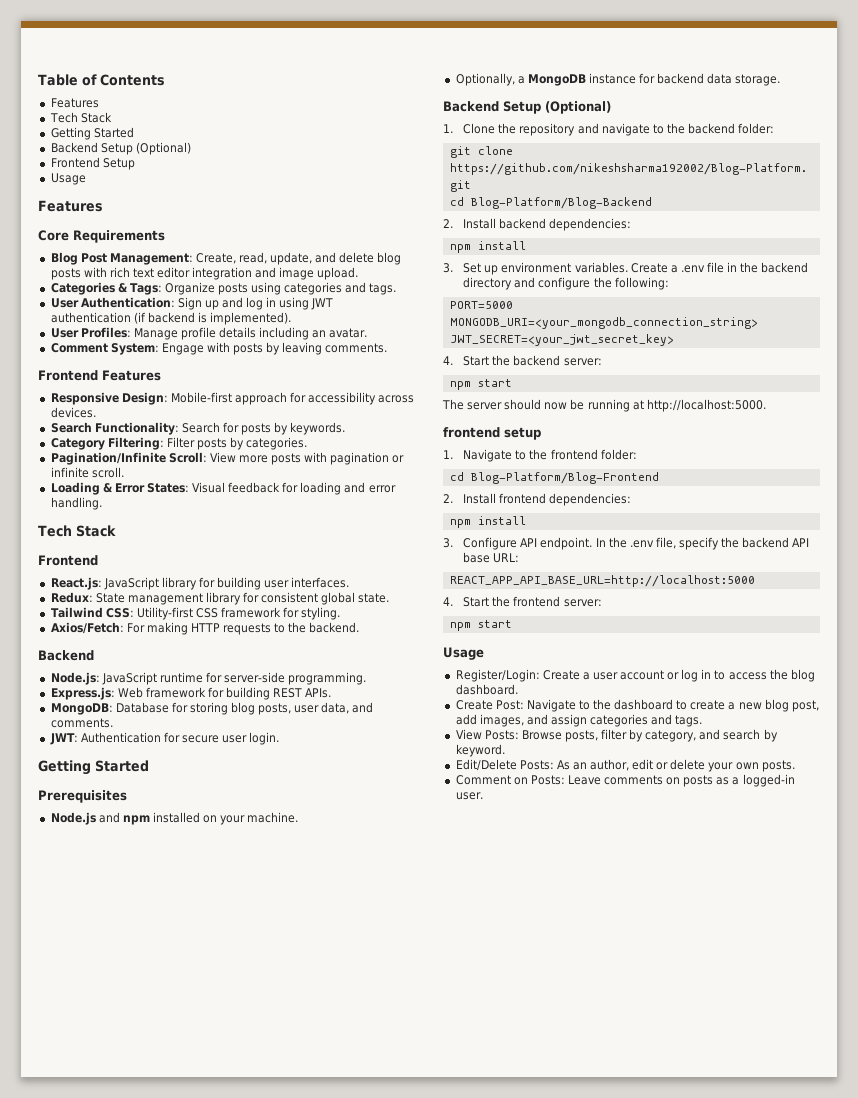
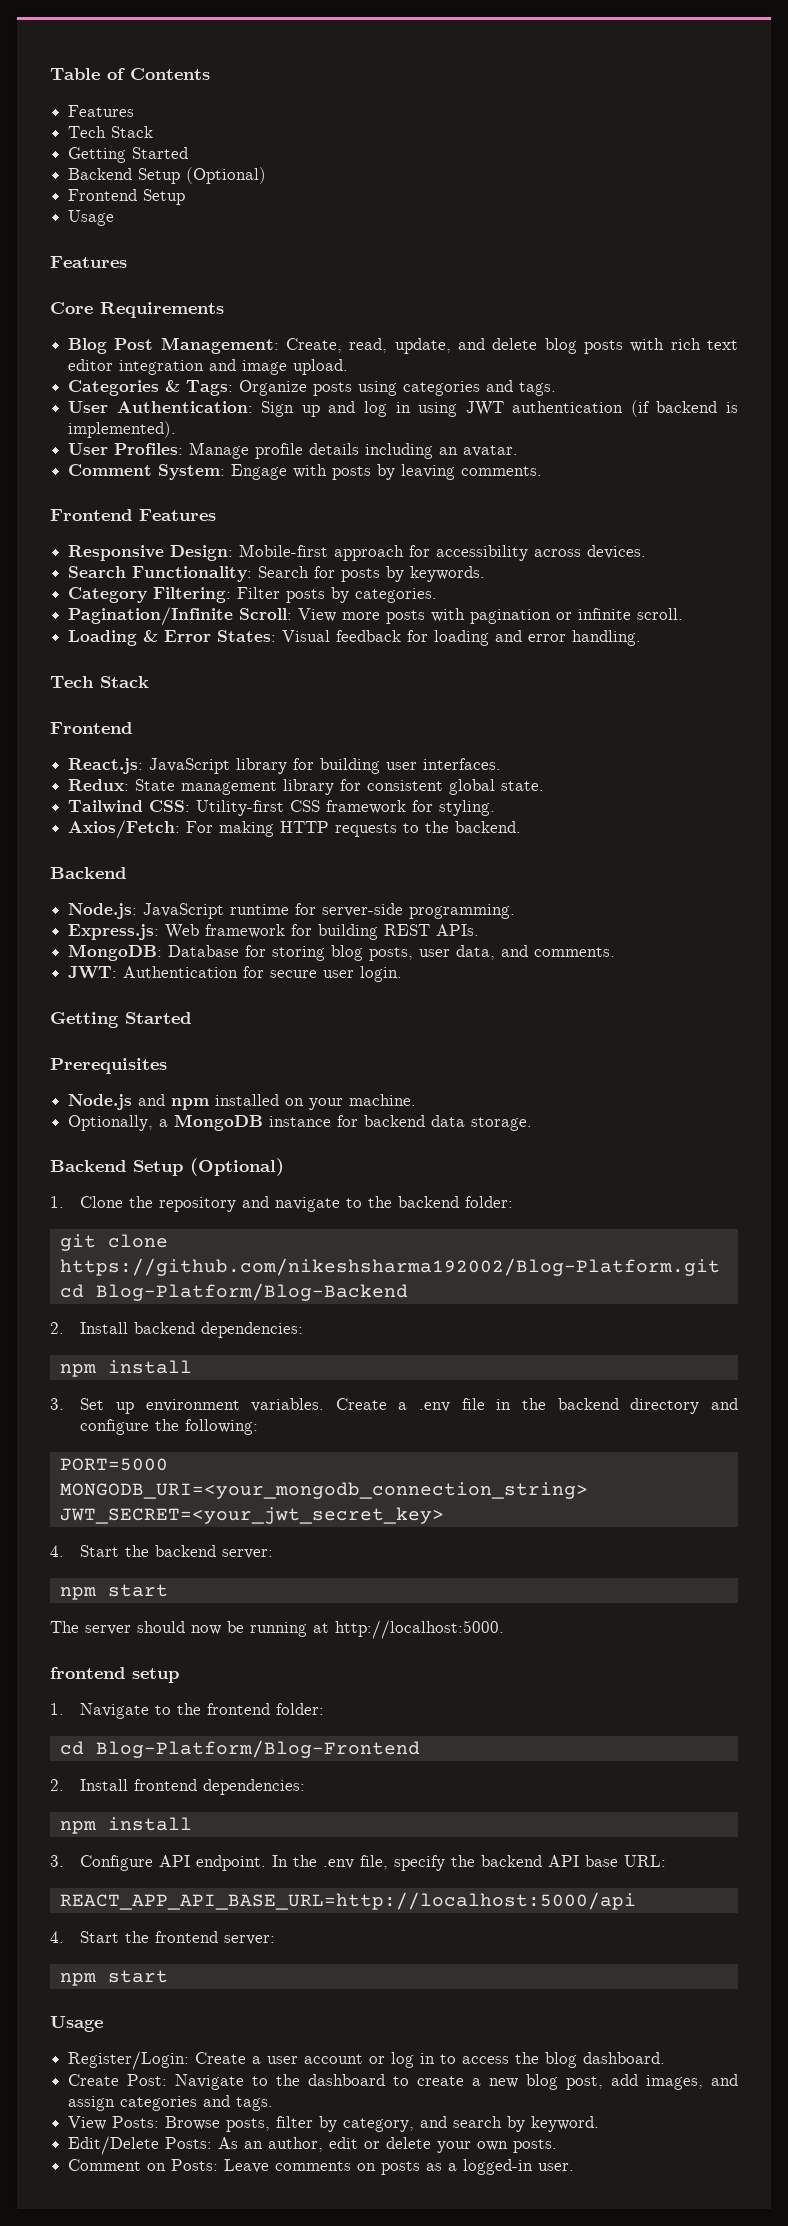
[449,575,755,587] REACT_APP_API_BASE_URL=http://localhost:5000 -> [59,1892,636,1910] REACT_APP_API_BASE_URL=http://localhost:5000/api

